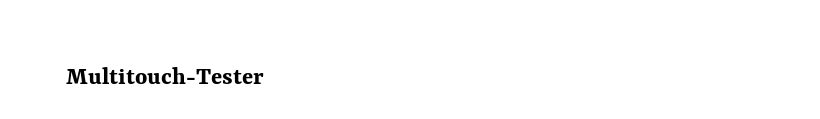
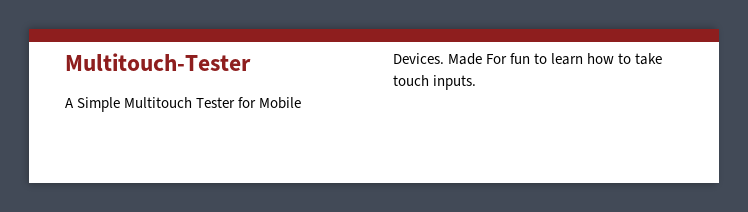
(264, 75) none -> [65,97,302,112] [393,53,663,65] [393,75,477,90] // A Simple Multitouch Tester for Mobile Devices. Made For fun to learn how to take touch inputs.

